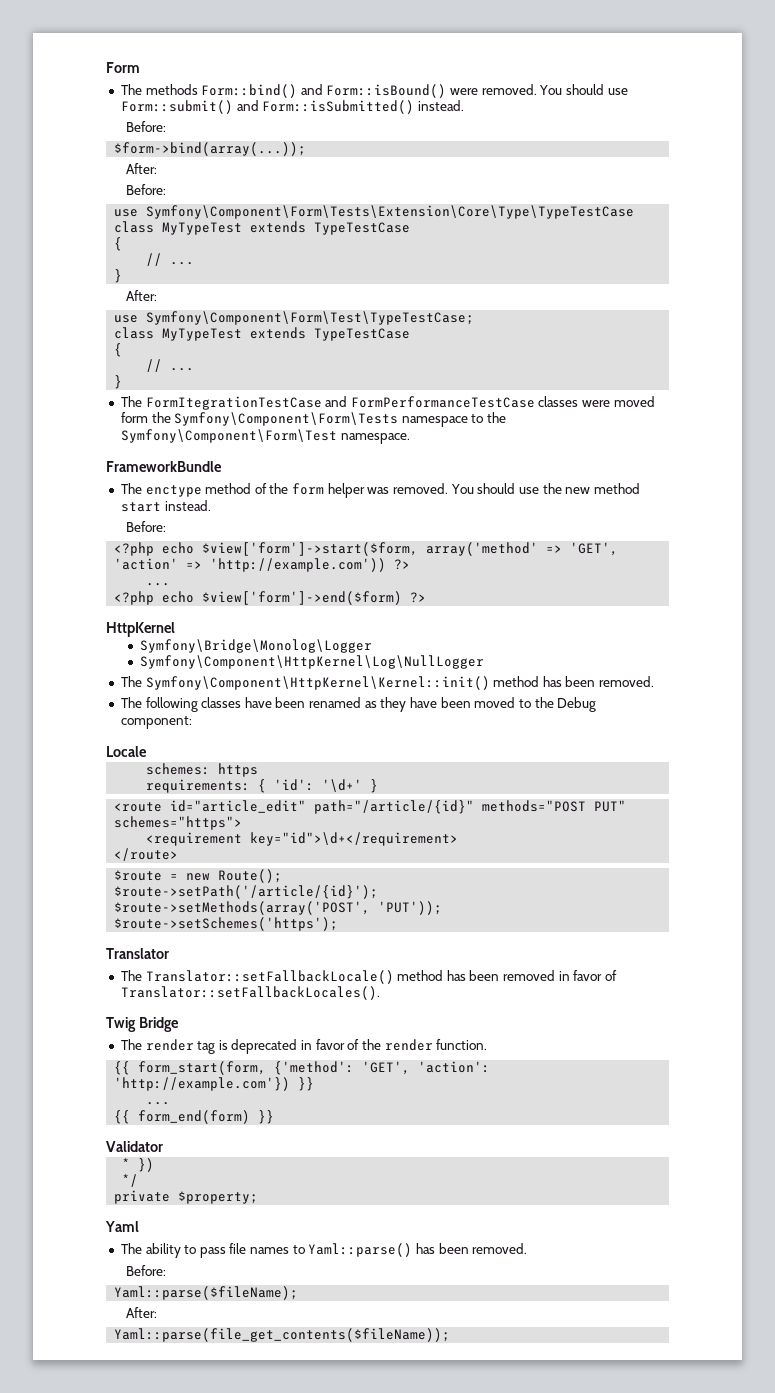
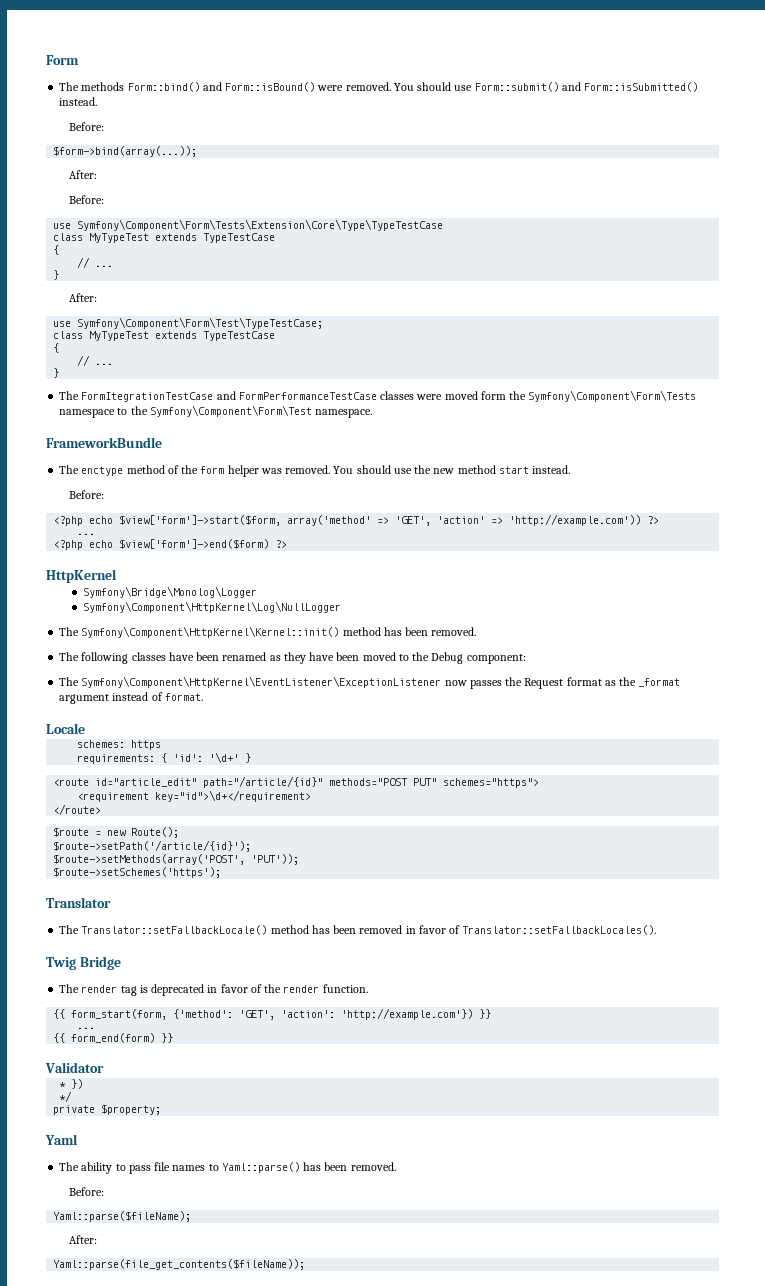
(192, 722) none -> [59,676,681,689] [59,692,203,704] // The Symfony\Component\HttpKernel\EventListener\ExceptionListener now passes the Request format as the _format argument instead of format.

